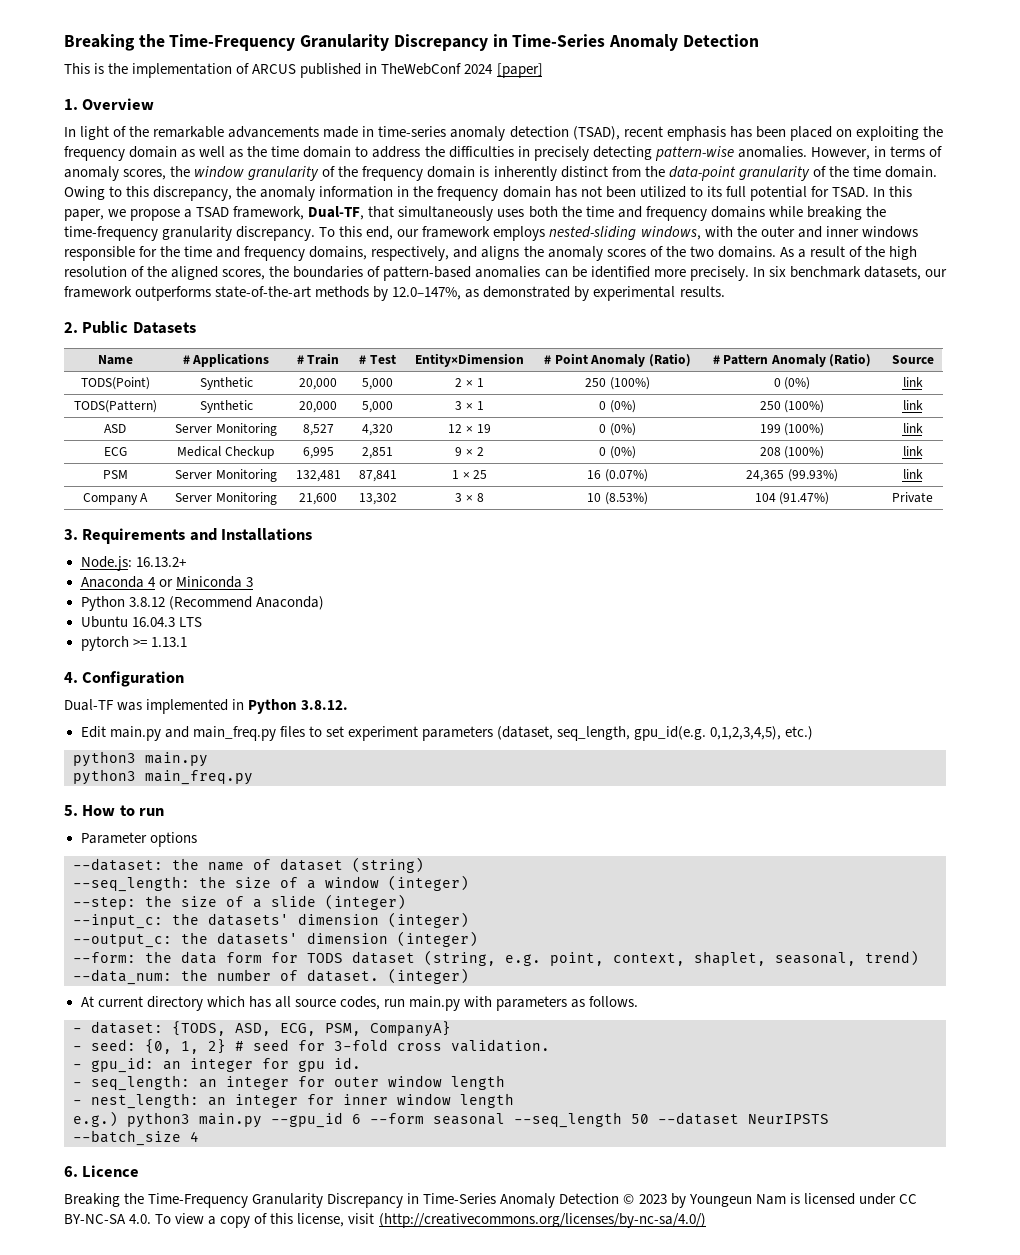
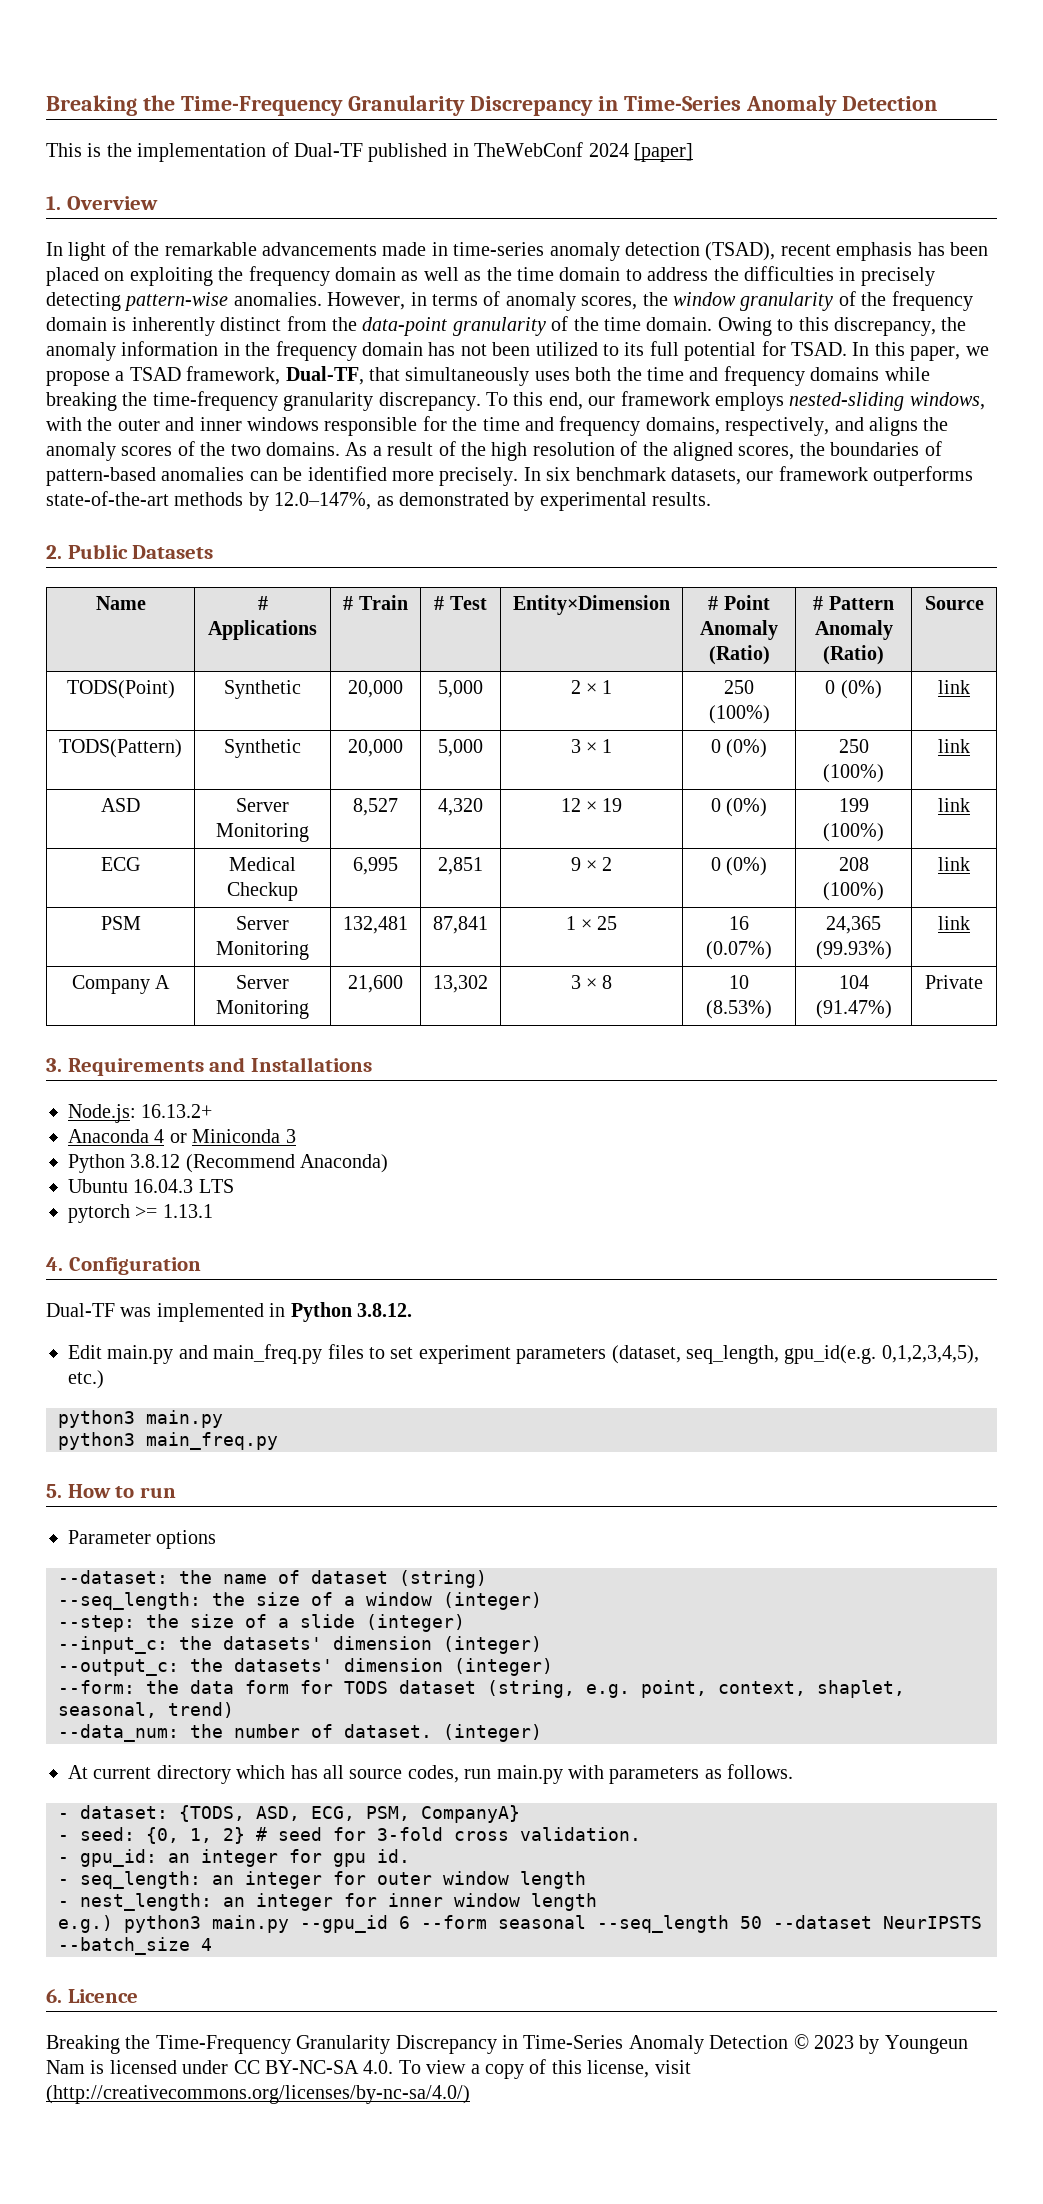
[252,64,297,74] ARCUS -> [294,143,363,157] Dual-TF

